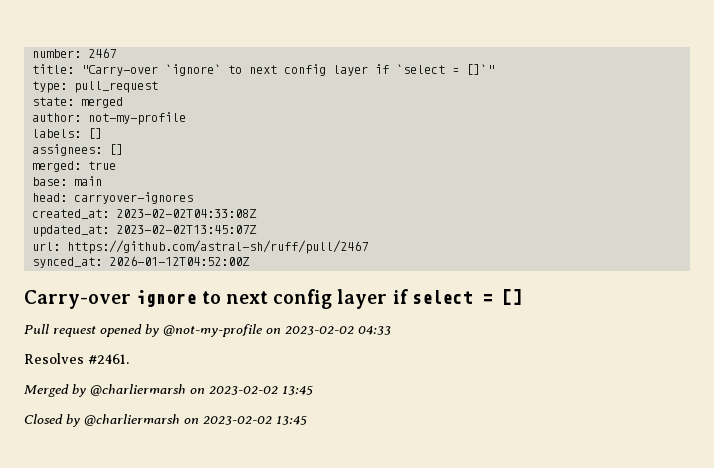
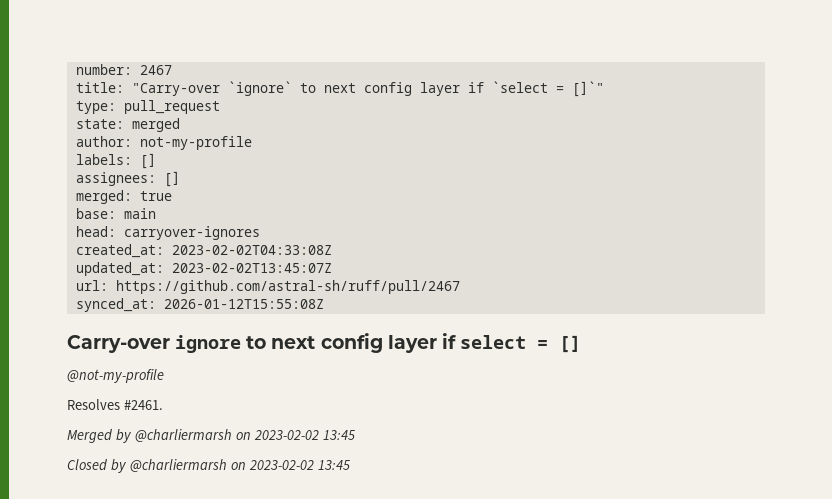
[109,256,251,266] 2026-01-12T04:52:00Z -> [163,299,324,309] 2026-01-12T15:55:08Z
[24,324,391,337] Pull request opened by @not-my-profile on 2023-02-02 04:33 -> [67,369,164,383] @not-my-profile

